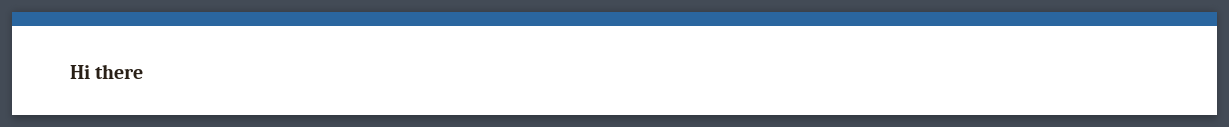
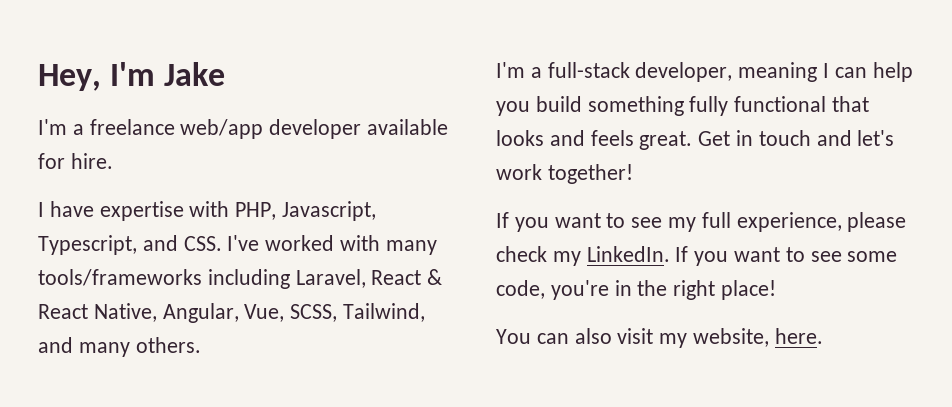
[70,64,144,79] Hi there -> [38,62,226,91] [38,119,449,139] [38,153,113,169] [38,201,377,221] [38,235,437,255] [38,269,443,289] [38,303,426,323] [38,337,201,357] [496,62,913,82] [496,96,870,116] [496,130,895,150] [496,164,633,184] [496,212,907,232] [496,246,898,266] [496,280,777,300] [496,328,823,348] Hey, I'm Jake // I'm a freelance web/app developer available for hire. // I have expertise with PHP, Javascript, Typescript, and CSS. I've worked with many tools/frameworks including Laravel, React & React Native, Angular, Vue, SCSS, Tailwind, and many others. // I'm a full-stack developer, meaning I can help you build something fully functional that looks and feels great. Get in touch and let's work together! // If you want to see my full experience, please check my LinkedIn. If you want to see some code, you're in the right place! // You can also visit my website, here.

